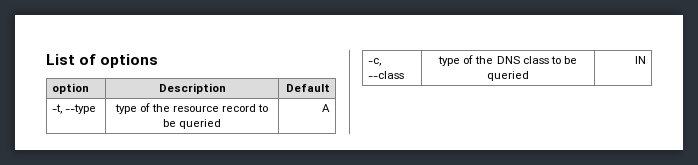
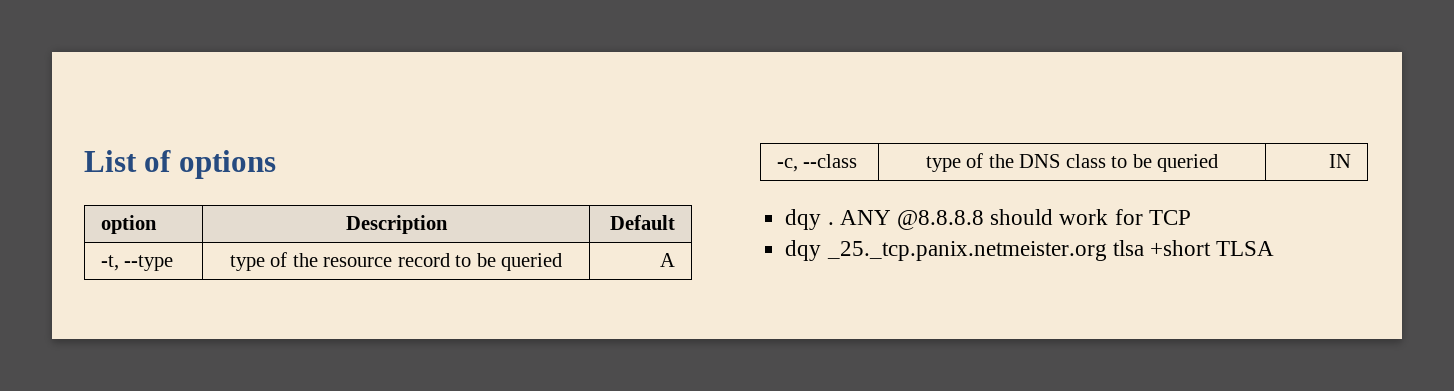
(647, 60) none -> [785,209,1191,230] [785,240,1275,261] // dqy . ANY @8.8.8.8 should work for TCP // dqy _25._tcp.panix.netmeister.org tlsa +short TLSA

